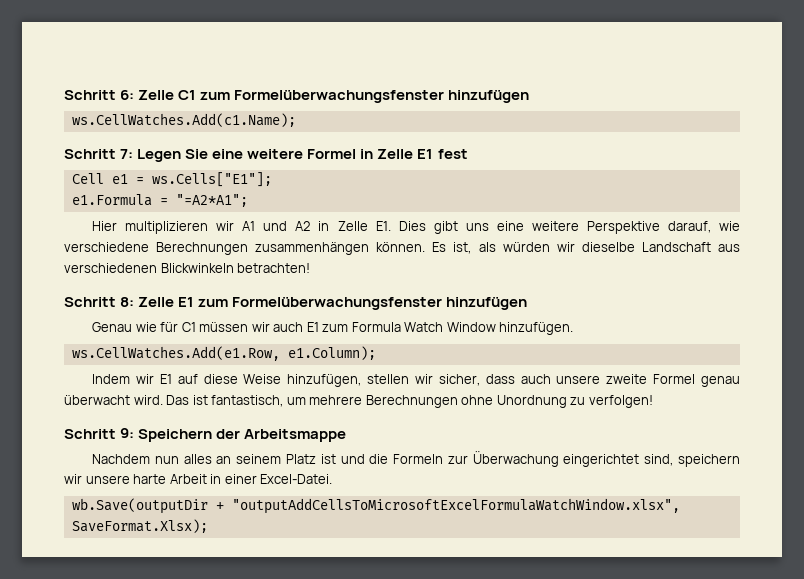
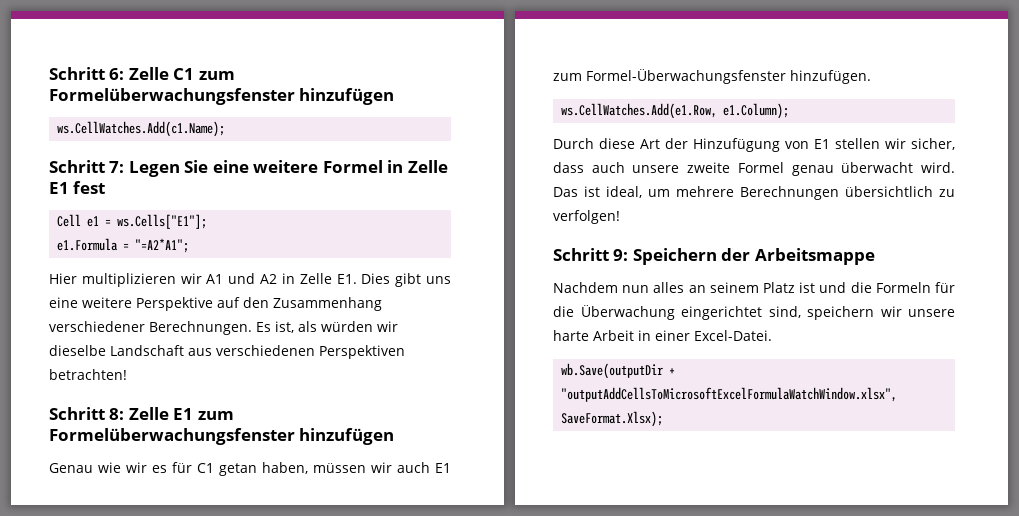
[667,221,741,233] [64,242,426,255] darauf, wie verschiedene Berechnungen zusammenhängen können. -> [217,297,382,311] [49,321,252,335] auf den Zusammenhang verschiedener Berechnungen.
[160,263,234,273] Blickwinkeln -> [319,345,405,359] Perspektiven
[160,322,196,332] für C1 -> [126,462,308,476] wir es für C1 getan haben,
[351,322,496,332] Formula Watch Window -> [586,69,786,84] Formel-Überwachungsfenster
[92,374,362,387] Indem wir E1 auf diese Weise hinzufügen, -> [553,138,830,152] Durch diese Art der Hinzufügung von E1
[211,395,284,407] fantastisch, -> [606,186,642,198] ideal,
[461,395,567,408] ohne Unordnung -> [845,186,933,197] übersichtlich
[447,455,468,464] zur -> [934,282,955,293] [553,306,574,317] für die

